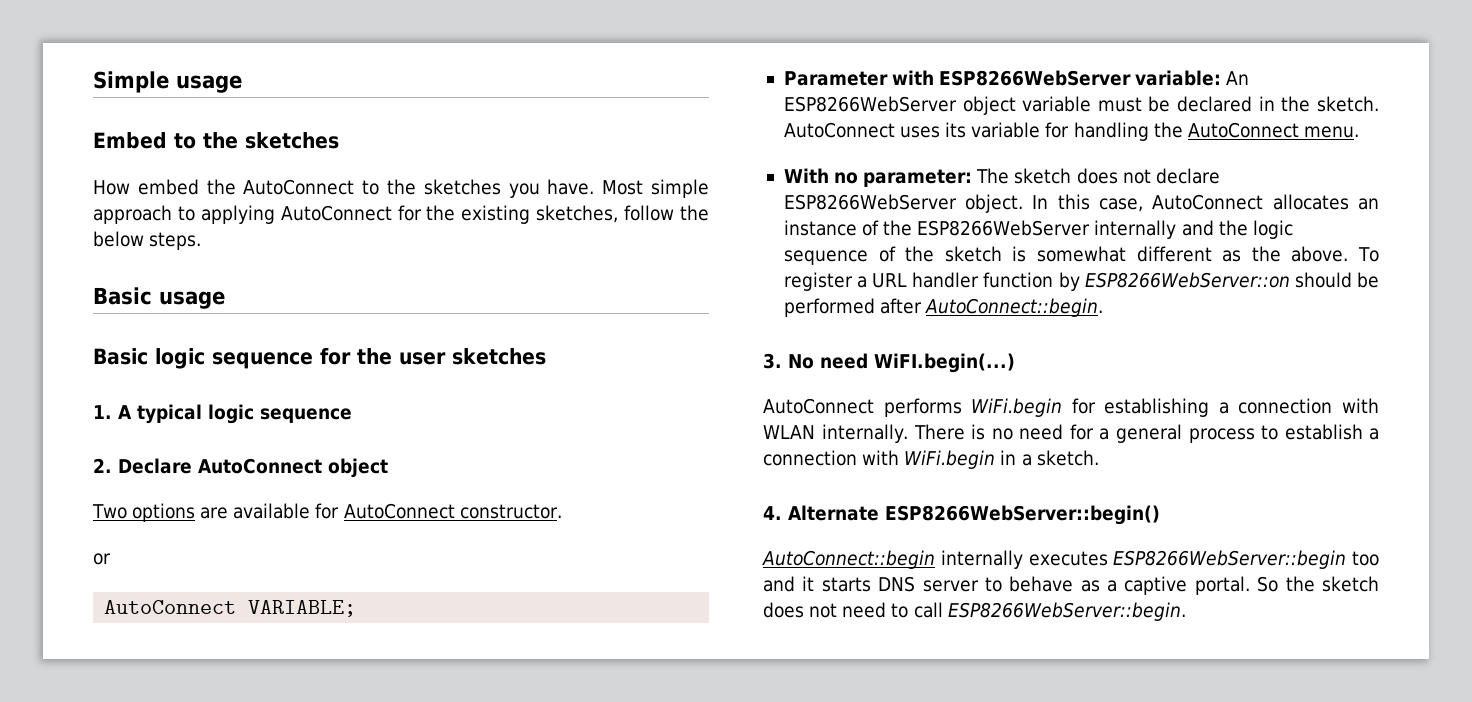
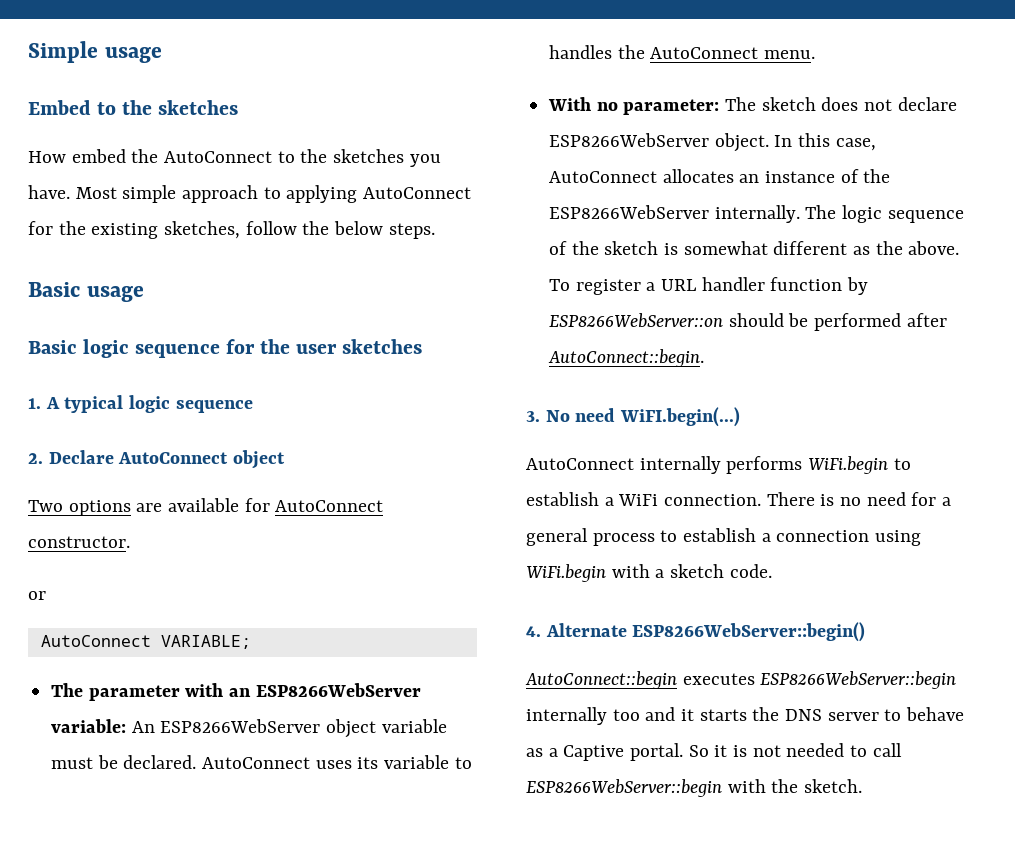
[783,70,935,86] Parameter with -> [51,683,252,701] The parameter with an
[1177,96,1380,112] declared in the sketch. -> [123,755,197,769] declared.
[1045,122,1149,141] for handling -> [454,757,472,769] [549,45,613,59] to handles
[1094,220,1248,239] internally and the -> [714,205,837,223] internally. The
(874, 406) none -> [639,456,721,474] internally
[1071,398,1379,417] [763,424,909,443] for establishing a connection with WLAN internally. -> [893,458,911,470] [526,492,762,506] to establish a WiFi connection.
[862,450,1099,469] with WiFi.begin in a sketch. -> [875,530,922,546] [526,564,772,582] using WiFi.begin with a sketch code.
[940,550,1023,569] internally -> (677, 680) none
(1347, 559) none -> [526,707,607,725] internally
(871, 584) none -> [752,707,780,721] the
[1124,576,1188,595] captive -> [563,745,625,761] Captive
[1285,576,1380,592] [763,602,1186,621] the sketch does not need to call ESP8266WebServer::begin. -> [714,743,902,757] [526,779,863,797] it is not needed to call ESP8266WebServer::begin with the sketch.

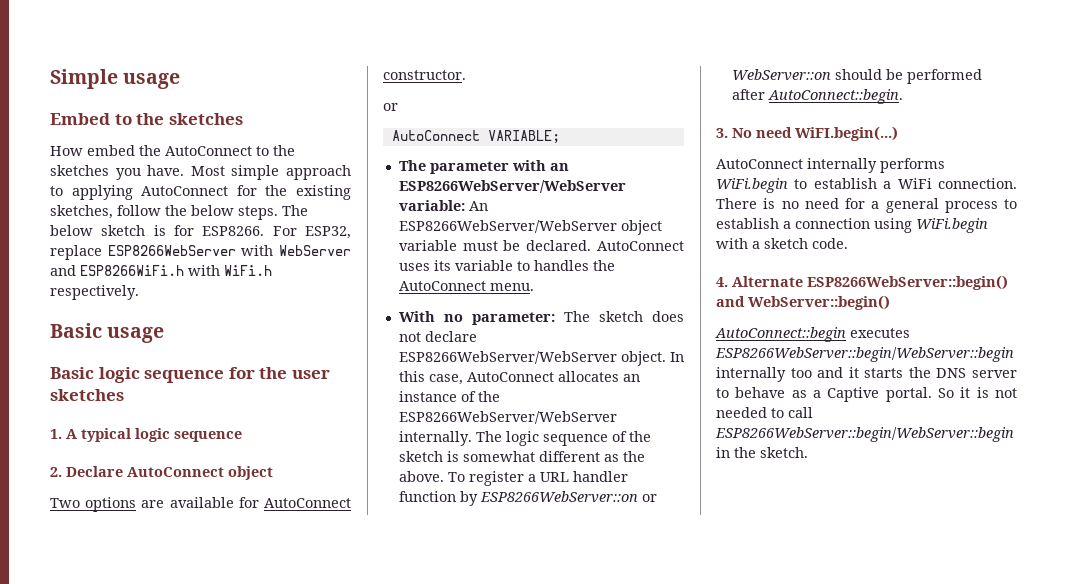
(435, 231) none -> [282,205,308,216] [50,225,351,239] [50,245,351,260] [50,265,272,276] [50,285,139,300] The below sketch is for ESP8266. For ESP32, replace ESP8266WebServer with WebServer and ESP8266WiFi.h with WiFi.h respectively.
[255,683,421,697] ESP8266WebServer -> [398,180,626,193] ESP8266WebServer/WebServer
[160,719,321,733] ESP8266WebServer -> [398,220,617,233] ESP8266WebServer/WebServer
[549,133,710,147] ESP8266WebServer -> [398,351,617,364] ESP8266WebServer/WebServer
[549,205,710,219] ESP8266WebServer -> [398,411,617,424] ESP8266WebServer/WebServer
(724, 320) none -> [641,494,657,502] [731,69,831,81] or WebServer::on
(866, 632) none -> [716,295,890,310] and WebServer::begin()
[760,671,957,689] ESP8266WebServer::begin -> [715,347,1014,362] ESP8266WebServer::begin/WebServer::begin
[526,779,766,797] ESP8266WebServer::begin with -> [715,427,1014,442] [716,447,730,458] ESP8266WebServer::begin/WebServer::begin in

